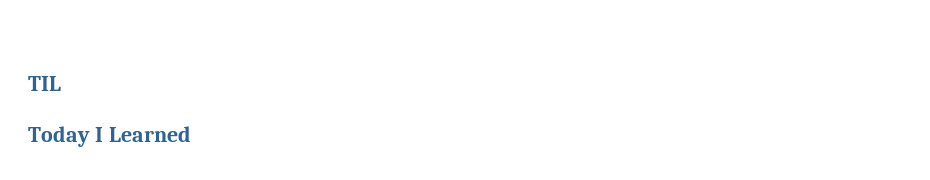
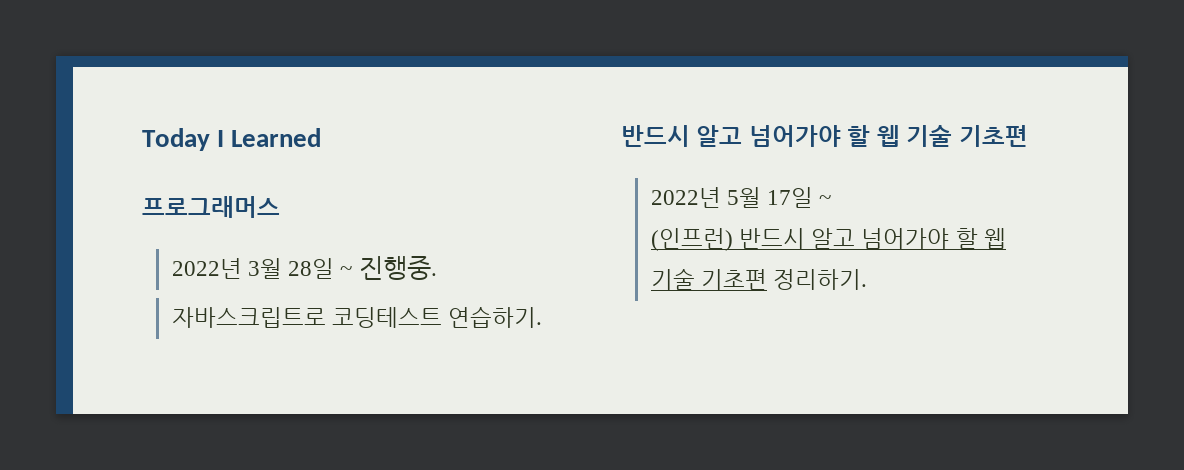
[28,76,61,91] TIL // -> (142, 139) none
(191, 134) none -> [142,196,280,218] [171,256,437,280] [171,306,543,328] [621,125,1028,147] [650,187,832,208] [650,228,1006,251] [650,268,868,290] // 프로그래머스 // 2022년 3월 28일 ~ 진행중. // 자바스크립트로 코딩테스트 연습하기. // 반드시 알고 넘어가야 할 웹 기술 기초편 // 2022년 5월 17일 ~ // (인프런) 반드시 알고 넘어가야 할 웹 기술 기초편 정리하기.

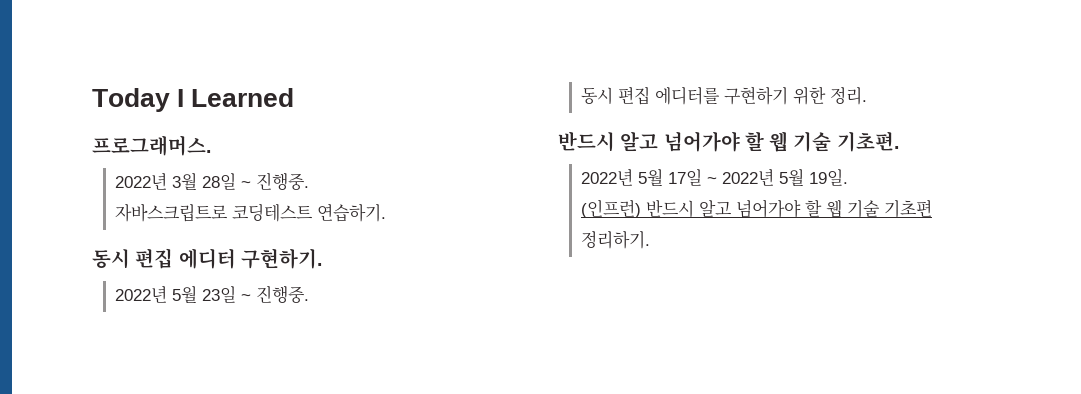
[142,196,280,218] 프로그래머스 -> [92,135,211,156] 프로그래머스.
[621,125,1028,147] // 반드시 알고 넘어가야 할 웹 기술 기초편 -> [92,248,322,269] [115,285,310,303] [581,86,868,105] [558,131,899,152] // 동시 편집 에디터 구현하기. // 2022년 5월 23일 ~ 진행중. // 동시 편집 에디터를 구현하기 위한 정리. // 반드시 알고 넘어가야 할 웹 기술 기초편.
(832, 200) none -> [722,169,849,186] 2022년 5월 19일.

